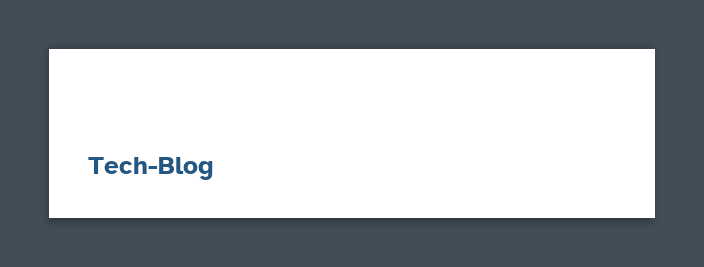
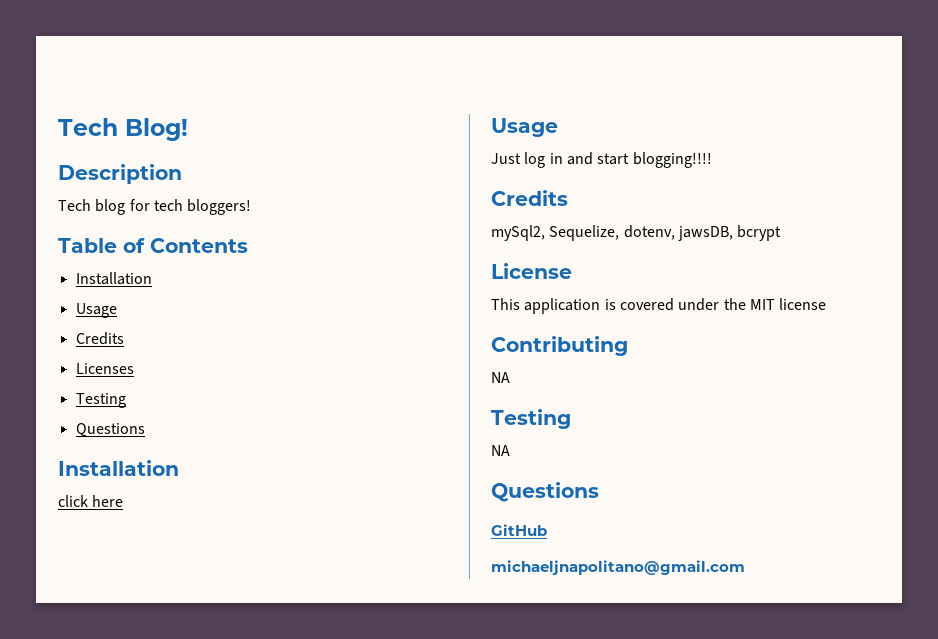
[88,157,214,180] Tech-Blog -> [58,118,188,141] [58,164,182,184] [58,199,252,215] [58,238,248,253] [75,272,152,285] [75,303,117,318] [75,332,124,345] [75,363,134,374] [75,393,126,408] [75,423,145,437] [58,460,179,476] [58,495,124,507] [491,118,558,137] [491,152,712,168] [491,190,568,206] [491,225,782,241] [491,263,572,279] [491,298,827,314] [491,336,628,356] [491,372,510,383] [491,409,571,429] [491,445,510,456] [491,482,599,502] [491,524,547,536] [491,560,745,575] Tech Blog! // Description // Tech blog for tech bloggers! // Table of Contents // Installation // Usage // Credits // Licenses // Testing // Questions // Installation // click here // Usage // Just log in and start blogging!!!! // Credits // mySql2, Sequelize, dotenv, jawsDB, bcrypt // License // This application is covered under the MIT license // Contributing // NA // Testing // NA // Questions // GitHub // michaeljnapolitano@gmail.com

